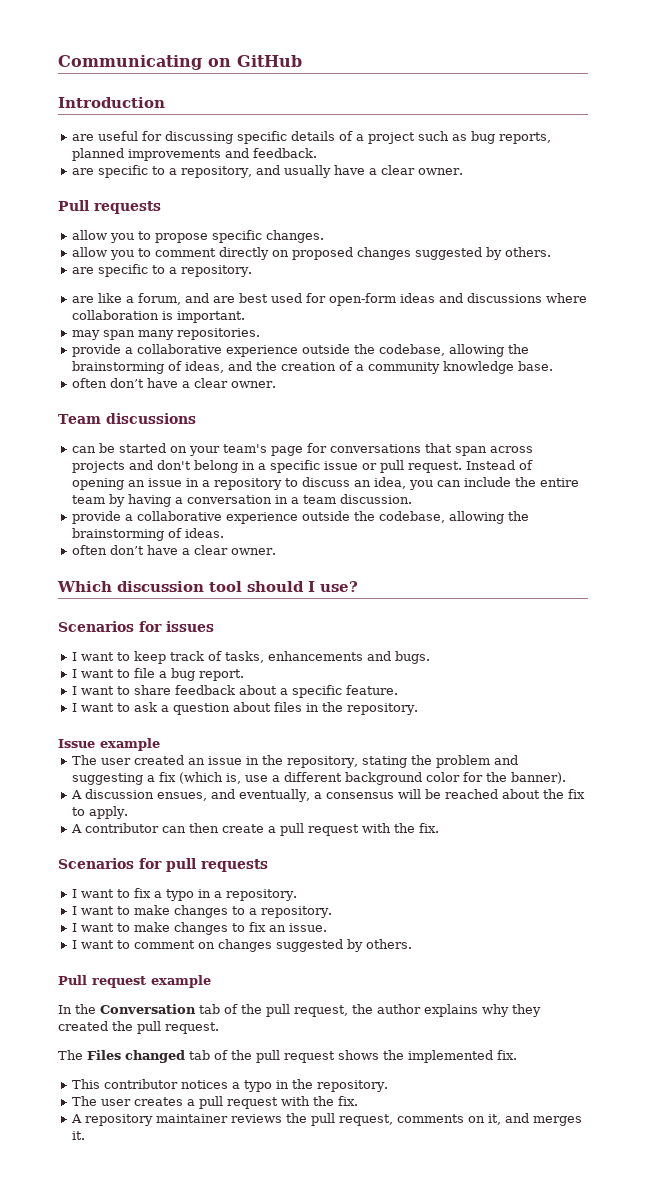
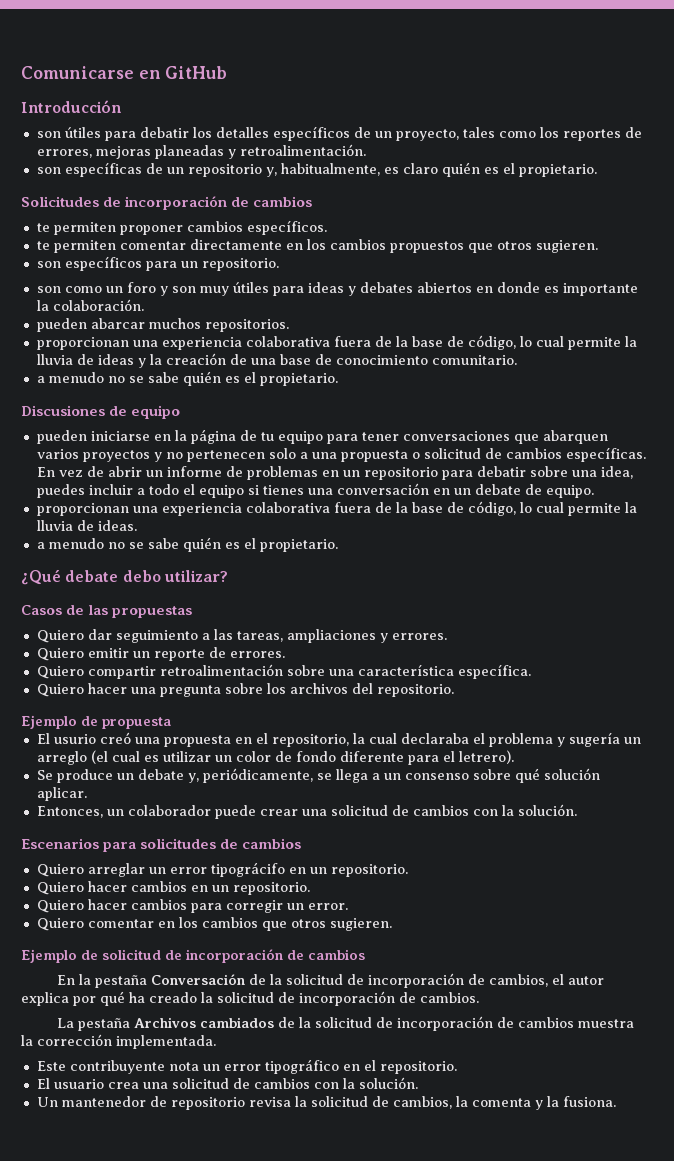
[58,55,231,70] Communicating on -> [21,66,161,79] Comunicarse en
[58,97,165,108] [72,131,552,144] [72,148,318,161] [72,165,464,178] [58,200,161,214] [72,230,325,243] [72,247,552,260] [72,264,253,277] [72,293,588,306] [72,310,246,323] [72,328,261,340] [72,344,530,357] [72,361,554,374] [72,378,277,388] [58,413,196,424] [72,443,534,456] [72,460,534,473] [72,477,580,490] [72,494,413,507] [72,511,530,524] [72,528,225,541] [72,545,277,555] [57,581,358,592] [58,621,214,632] [72,651,431,664] [72,668,245,681] [72,685,399,698] [72,702,419,715] [58,738,160,751] [72,755,519,768] [72,772,567,785] [71,789,586,802] [72,806,129,819] [71,823,440,836] [58,858,268,872] [72,888,298,901] [72,905,333,918] [72,922,328,935] [72,939,413,952] [58,975,211,988] [58,1004,541,1017] [58,1021,219,1034] [58,1050,517,1063] [72,1079,389,1092] [72,1096,359,1109] [71,1113,583,1126] [72,1131,86,1140] Introduction // are useful for discussing specific details of a project such as bug reports, planned improvements and feedback. // are specific to a repository, and usually have a clear owner. // Pull requests // allow you to propose specific changes. // allow you to comment directly on proposed changes suggested by others. // are specific to a repository. // are like a forum, and are best used for open-form ideas and discussions where collaboration is important. // may span many repositories. // provide a collaborative experience outside the codebase, allowing the brainstorming of ideas, and the creation of a community knowledge base. // often don’t have a clear owner. // Team discussions // can be started on your team's page for conversations that span across projects and don't belong in a specific issue or pull request. Instead of opening an issue in a repository to discuss an idea, you can include the entire team by having a conversation in a team discussion. // provide a collaborative experience outside the codebase, allowing the brainstorming of ideas. // often don’t have a clear owner. // Which discussion tool should I use? // Scenarios for issues // I want to keep track of tasks, enhancements and bugs. // I want to file a bug report. // I want to share feedback about a specific feature. // I want to ask a question about files in the repository. // Issue example // The user created an issue in the repository, stating the problem and suggesting a fix (which is, use a different background color for the banner). // A discussion ensues, and eventually, a consensus will be reached about the fix to apply. // A contributor can then create a pull request with the fix. // Scenarios for pull requests // I want to fix a typo in a repository. // I want to make changes to a repository. // I want to make changes to fix an issue. // I want to comment on changes suggested by others. // Pull request example // In the Conversation tab of the pull request, the author explains why they created the pull request. // The Files changed tab of the pull request shows the implemented fix. // This contributor notices a typo in the repository. // The user creates a pull request with the fix. // A repository maintainer reviews the pull request, comments on it, and merges it. -> [21,100,122,113] [36,126,642,141] [36,144,366,159] [36,162,597,177] [21,196,313,210] [36,220,327,235] [36,239,598,253] [36,256,279,271] [36,282,638,296] [36,299,144,311] [36,318,289,332] [36,335,637,350] [36,353,517,368] [36,371,338,386] [21,405,181,419] [36,429,608,444] [36,447,646,462] [36,466,633,480] [36,483,594,498] [36,501,637,516] [36,520,137,531] [36,537,338,552] [21,569,228,585] [21,605,193,618] [36,629,447,643] [36,647,285,661] [36,664,531,679] [36,683,454,697] [21,715,171,729] [36,732,641,747] [36,750,514,765] [36,768,600,783] [36,787,87,801] [36,804,577,819] [21,838,302,852] [36,862,408,877] [36,881,310,895] [36,899,348,913] [36,917,392,931] [21,949,365,963] [57,973,605,988] [21,991,479,1006] [57,1016,635,1031] [21,1034,216,1049] [36,1059,457,1074] [36,1077,418,1089] [36,1096,616,1110] Introducción // son útiles para debatir los detalles específicos de un proyecto, tales como los reportes de errores, mejoras planeadas y retroalimentación. // son específicas de un repositorio y, habitualmente, es claro quién es el propietario. // Solicitudes de incorporación de cambios // te permiten proponer cambios específicos. // te permiten comentar directamente en los cambios propuestos que otros sugieren. // son específicos para un repositorio. // son como un foro y son muy útiles para ideas y debates abiertos en donde es importante la colaboración. // pueden abarcar muchos repositorios. // proporcionan una experiencia colaborativa fuera de la base de código, lo cual permite la lluvia de ideas y la creación de una base de conocimiento comunitario. // a menudo no se sabe quién es el propietario. // Discusiones de equipo // pueden iniciarse en la página de tu equipo para tener conversaciones que abarquen varios proyectos y no pertenecen solo a una propuesta o solicitud de cambios específicas. En vez de abrir un informe de problemas en un repositorio para debatir sobre una idea, puedes incluir a todo el equipo si tienes una conversación en un debate de equipo. // proporcionan una experiencia colaborativa fuera de la base de código, lo cual permite la lluvia de ideas. // a menudo no se sabe quién es el propietario. // ¿Qué debate debo utilizar? // Casos de las propuestas // Quiero dar seguimiento a las tareas, ampliaciones y errores. // Quiero emitir un reporte de errores. // Quiero compartir retroalimentación sobre una característica específica. // Quiero hacer una pregunta sobre los archivos del repositorio. // Ejemplo de propuesta // El usurio creó una propuesta en el repositorio, la cual declaraba el problema y sugería un arreglo (el cual es utilizar un color de fondo diferente para el letrero). // Se produce un debate y, periódicamente, se llega a un consenso sobre qué solución aplicar. // Entonces, un colaborador puede crear una solicitud de cambios con la solución. // Escenarios para solicitudes de cambios // Quiero arreglar un error tipográcifo en un repositorio. // Quiero hacer cambios en un repositorio. // Quiero hacer cambios para corregir un error. // Quiero comentar en los cambios que otros sugieren. // Ejemplo de solicitud de incorporación de cambios // En la pestaña Conversación de la solicitud de incorporación de cambios, el autor explica por qué ha creado la solicitud de incorporación de cambios. // La pestaña Archivos cambiados de la solicitud de incorporación de cambios muestra la corrección implementada. // Este contribuyente nota un error tipográfico en el repositorio. // El usuario crea una solicitud de cambios con la solución. // Un mantenedor de repositorio revisa la solicitud de cambios, la comenta y la fusiona.

